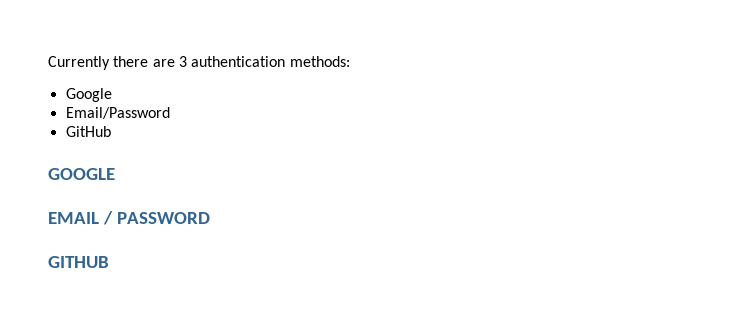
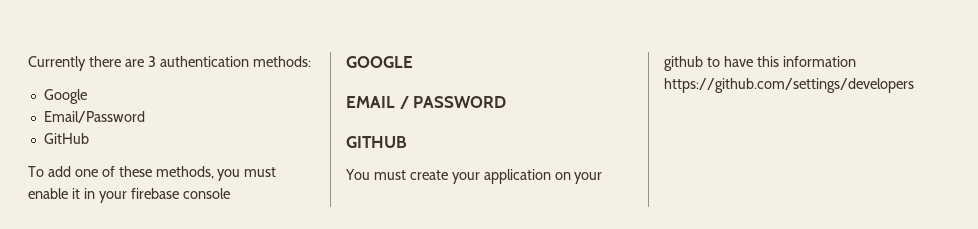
(111, 131) none -> [28,166,277,181] [28,188,230,203] // To add one of these methods, you must enable it in your firebase console
(109, 262) none -> [345,169,603,184] [664,56,856,71] [664,78,914,93] // You must create your application on your github to have this information https://github.com/settings/developers

